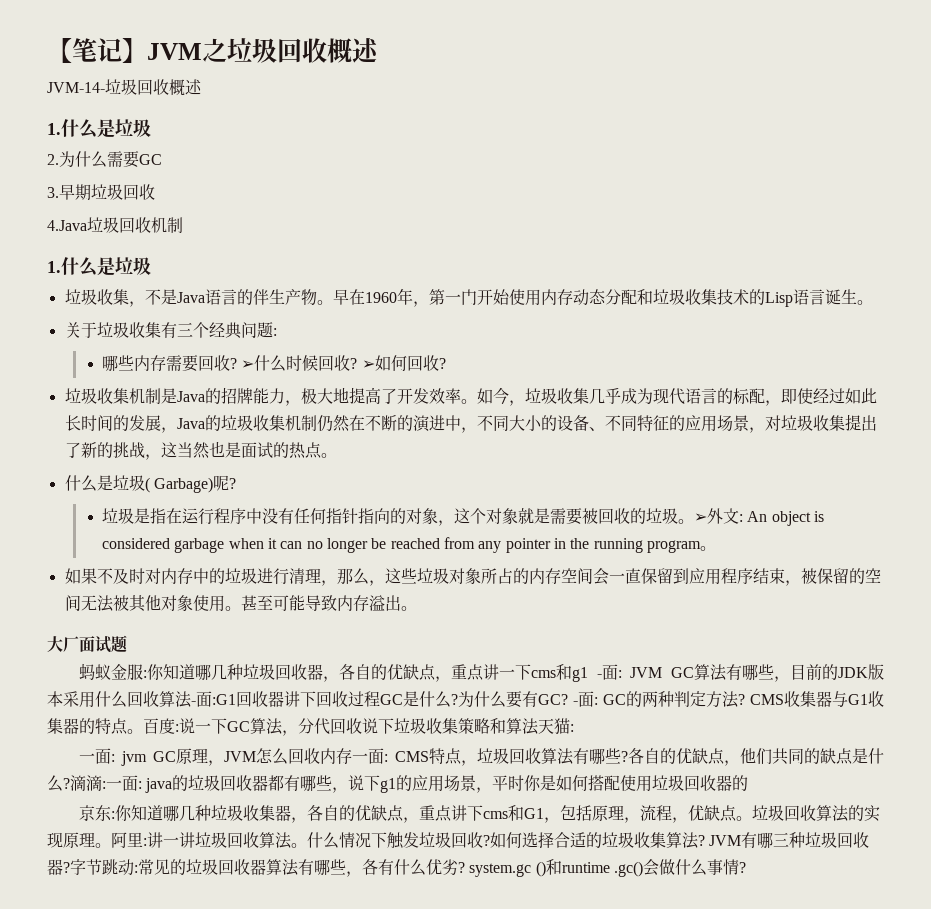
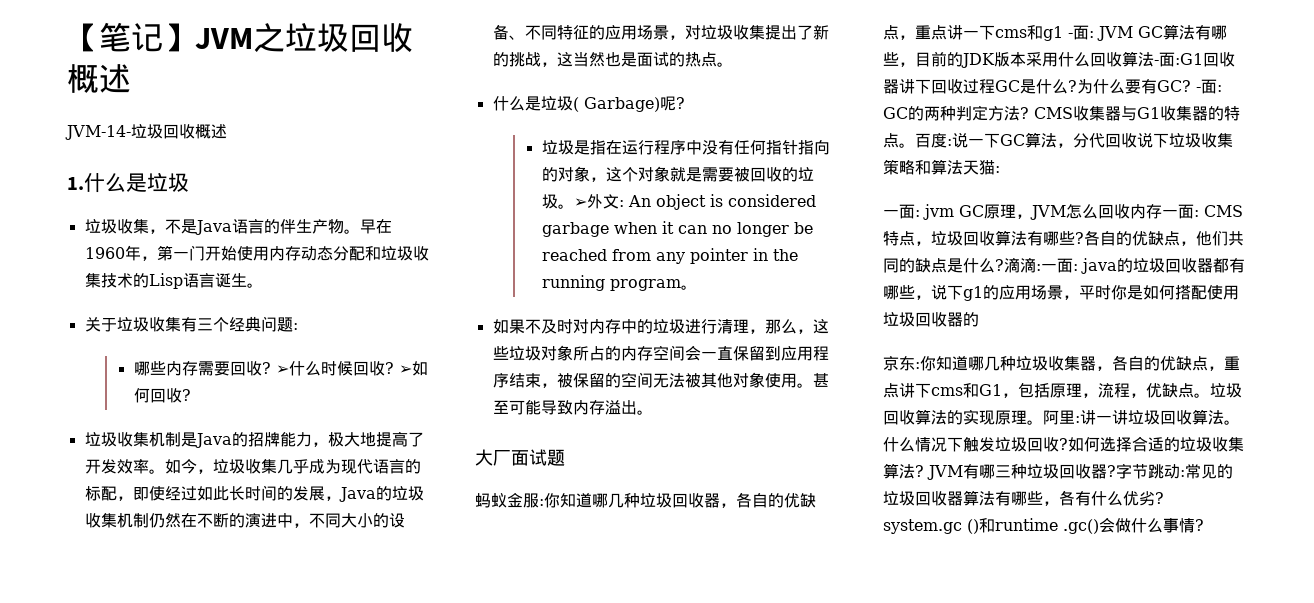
[47,151,162,168] [47,184,155,200] [47,217,183,233] [47,257,151,276] // 2.为什么需要GC // 3.早期垃圾回收 // 4.Java垃圾回收机制 // 1.什么是垃圾 -> (189, 182) none

